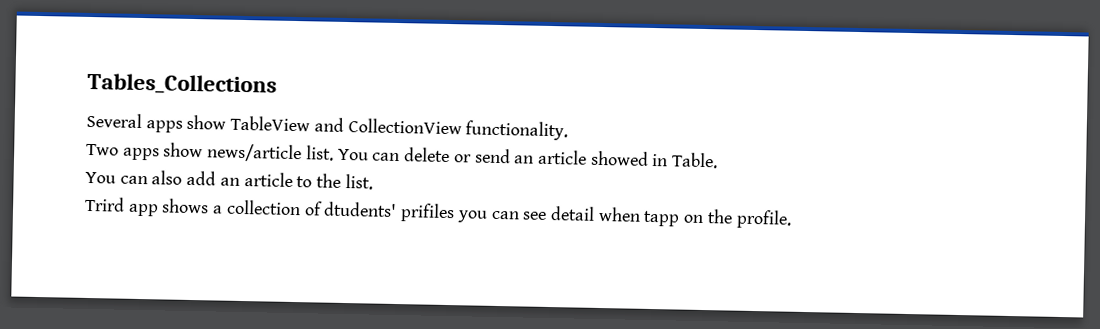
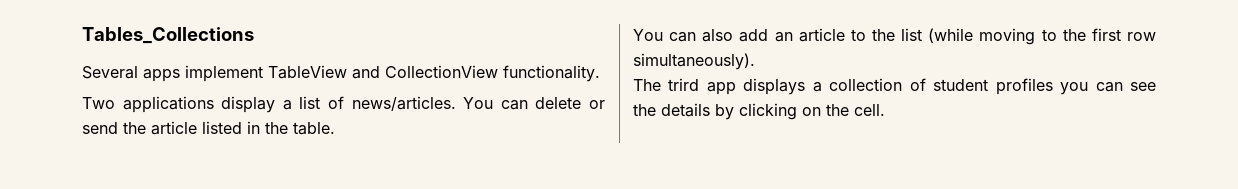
[186,114,227,130] show -> [185,65,263,82] implement
[122,142,334,163] apps show news/article list. -> [122,96,456,113] applications display a list of news/articles.
[514,149,719,169] an article showed in Table. -> [123,121,335,135] the article listed in the table.
[344,173,373,190] [85,196,210,217] list. // Trird app shows -> [901,28,1157,45] [633,53,755,70] [633,78,806,95] list (while moving to the first row simultaneously). // The trird app displays
[323,201,456,223] dtudents' prifiles -> [933,78,1053,95] student profiles
[549,206,681,227] detail when tapp -> [633,103,797,120] the details by clicking
[735,209,792,229] profile. -> [854,104,885,116] cell.

